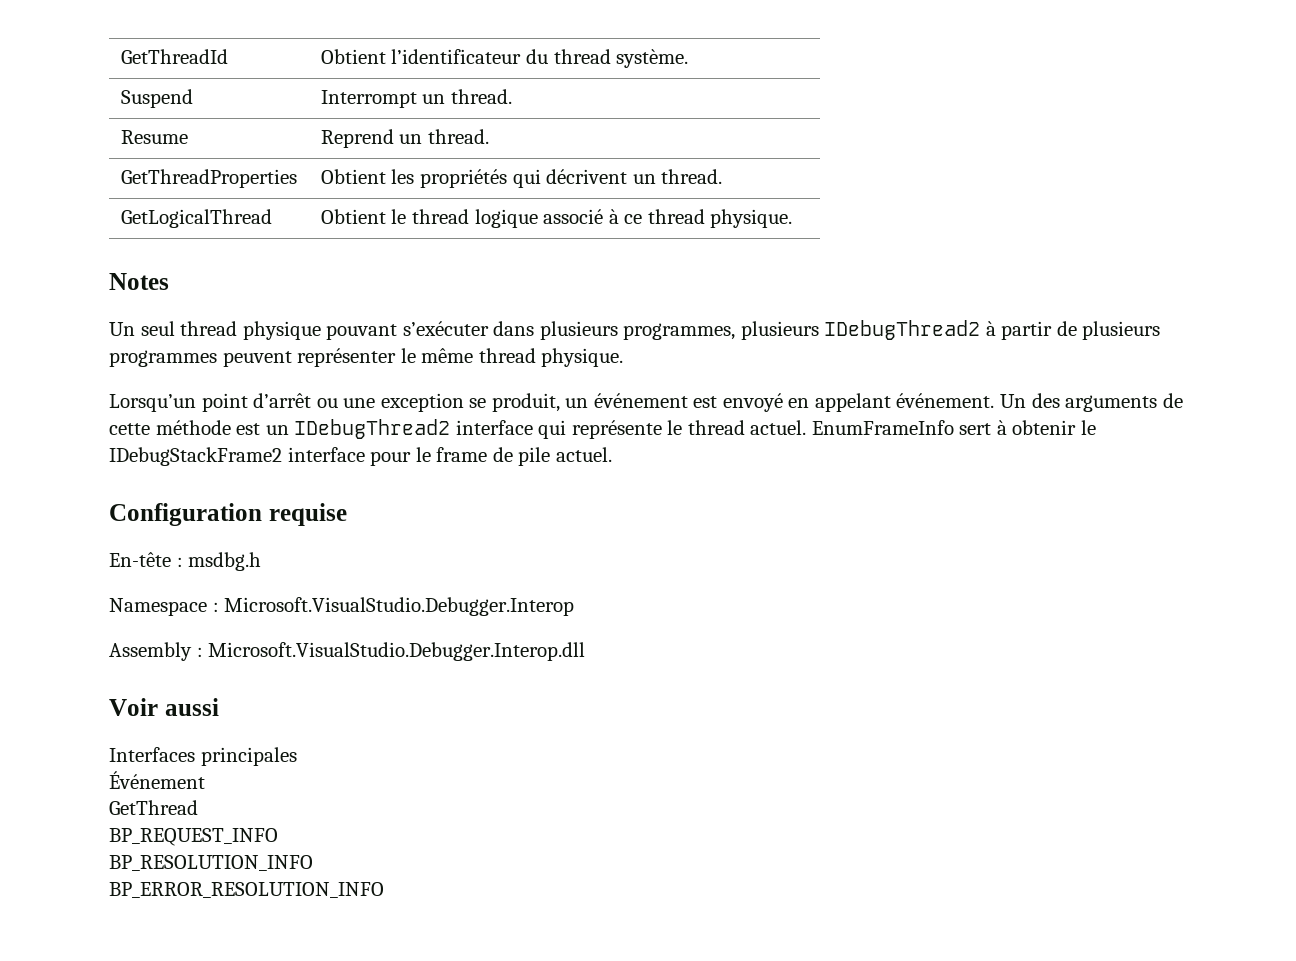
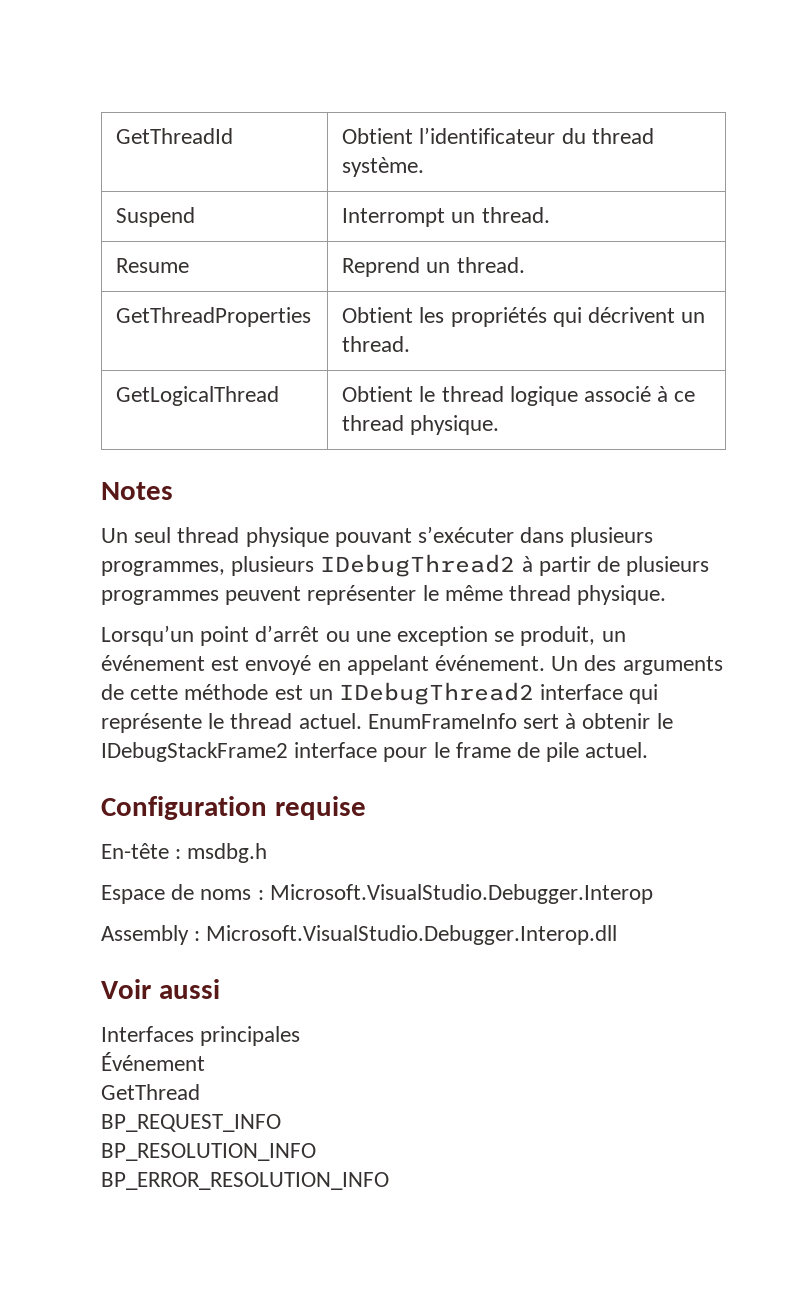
[109,598,207,616] Namespace -> [101,884,252,904] Espace de noms

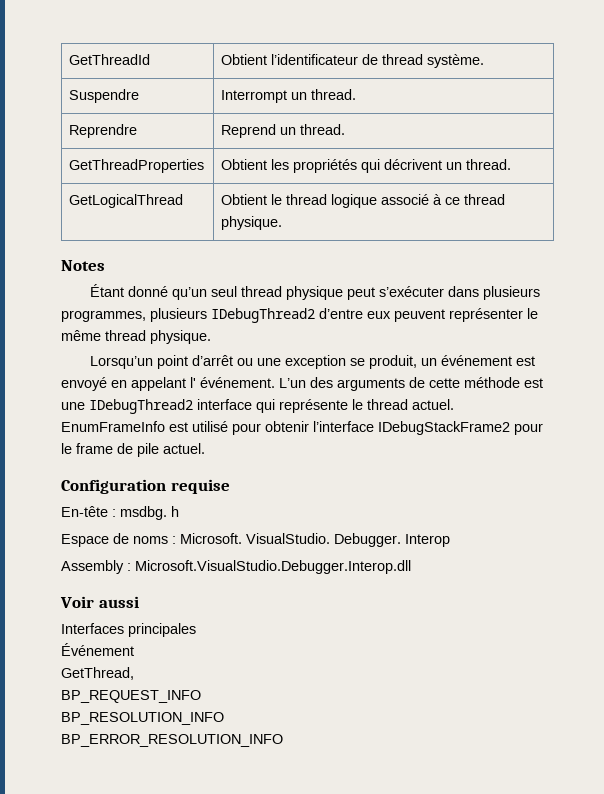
[561,128,586,144] du -> [362,54,379,65] de
[116,207,196,227] Suspend -> [69,89,140,103] Suspendre
[116,258,190,273] Resume -> [69,124,138,138] Reprendre
[101,528,128,543] Un -> [89,284,207,300] Étant donné qu’un
[334,528,412,547] pouvant -> [346,287,375,300] peut
[521,556,710,576] [101,590,219,605] à partir de plusieurs programmes -> [319,308,391,319] d’entre eux
[435,655,579,671] événement. Un -> [190,377,306,388] l' événement. L’un
[308,689,333,700] un -> [61,402,85,410] une
[523,713,673,729] [101,742,378,762] sert à obtenir le IDebugStackFrame2 interface -> [169,421,510,435] est utilisé pour obtenir l’interface IDebugStackFrame2
[187,843,268,863] msdbg.h -> [120,506,179,520] msdbg. h
[269,884,653,904] Microsoft.VisualStudio.Debugger.Interop -> [180,533,450,547] Microsoft. VisualStudio. Debugger. Interop
[101,1084,200,1100] GetThread -> [61,667,134,680] GetThread,

